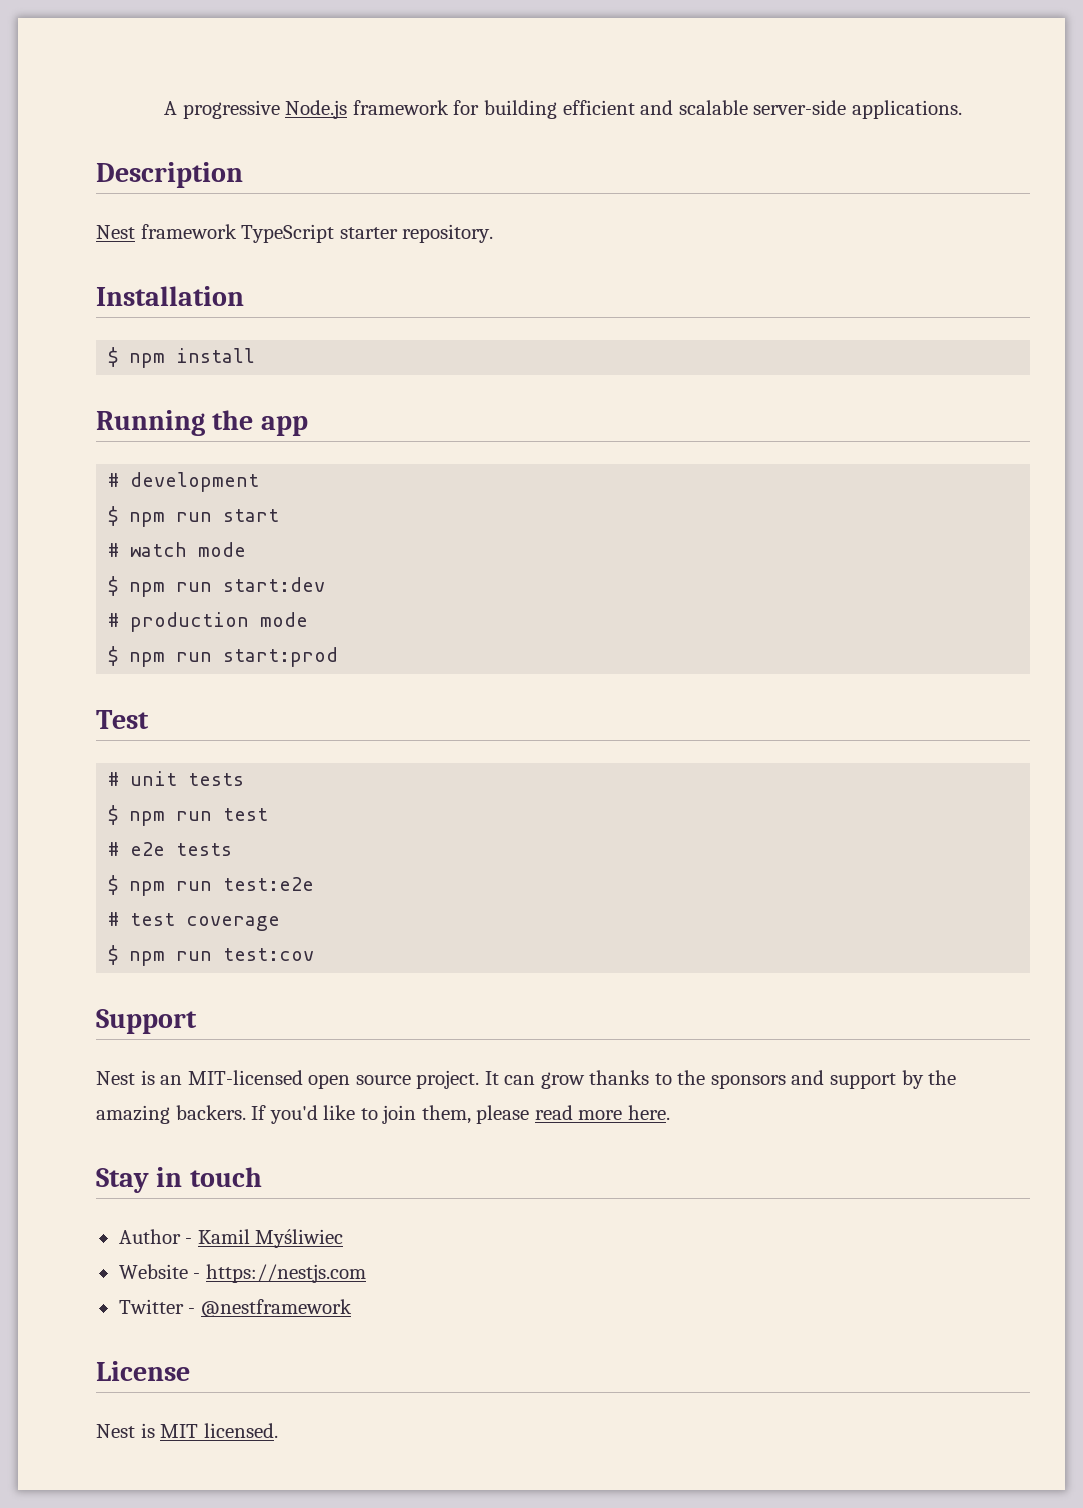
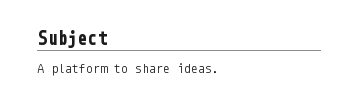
[164,100,962,119] [96,162,243,188] [96,224,494,243] [96,286,244,306] [108,347,256,368] [96,410,308,436] [108,472,260,492] [108,506,280,527] [108,542,247,557] [108,576,326,597] [108,612,309,632] [108,646,339,667] [96,710,149,729] [108,771,245,786] [108,805,269,826] [108,842,233,856] [108,875,315,896] [108,912,281,931] [108,945,315,966] [96,1009,197,1034] [96,1070,957,1089] [96,1105,670,1124] [96,1167,262,1193] [118,1229,344,1248] [118,1264,366,1283] [118,1299,352,1317] [96,1361,190,1381] [96,1423,278,1438] A progressive Node.js framework for building efficient and scalable server-side applications. // Description // Nest framework TypeScript starter repository. // Installation // $ npm install // Running the app // # development // $ npm run start // # watch mode // $ npm run start:dev // # production mode // $ npm run start:prod // Test // # unit tests // $ npm run test // # e2e tests // $ npm run test:e2e // # test coverage // $ npm run test:cov // Support // Nest is an MIT-licensed open source project. It can grow thanks to the sponsors and support by the amazing backers. If you'd like to join them, please read more here. // Stay in touch // Author - Kamil Myśliwiec // Website - https://nestjs.com // Twitter - @nestframework // License // Nest is MIT licensed. -> [37,30,107,48] [37,63,219,76] Subject // A platform to share ideas.

